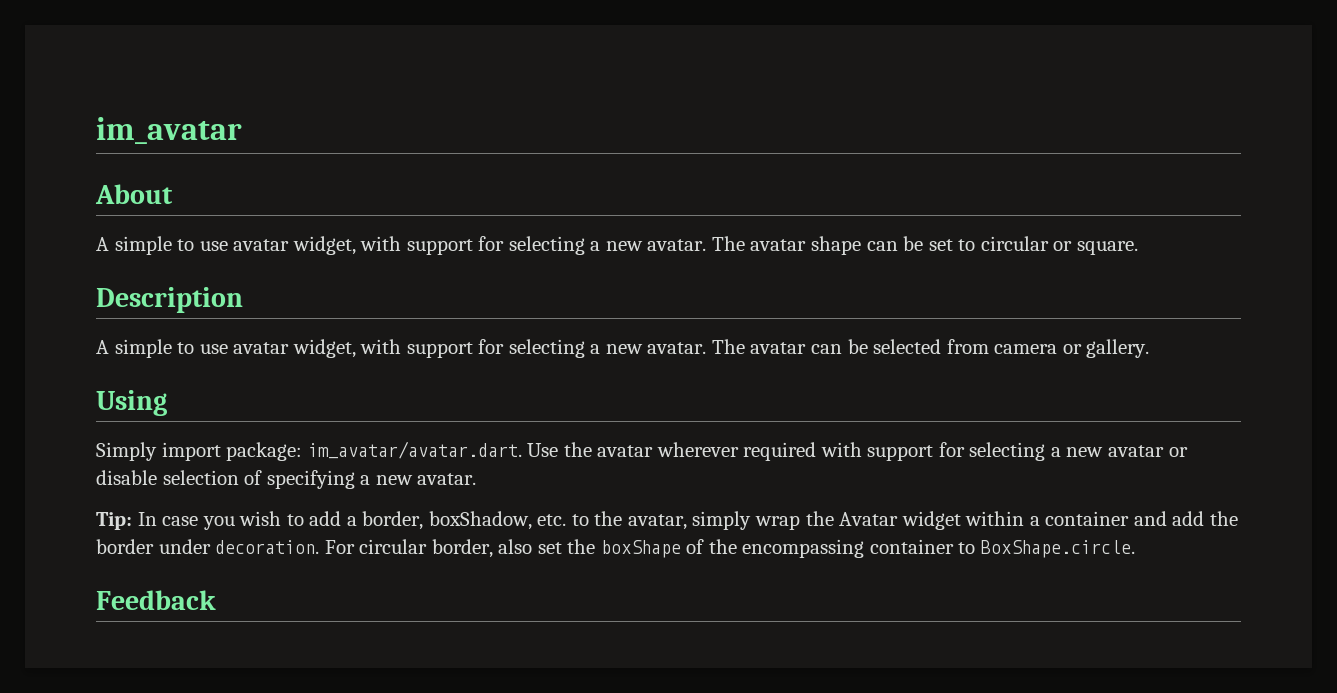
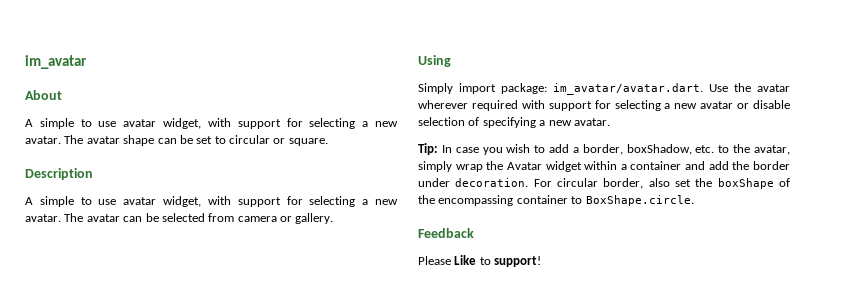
(216, 600) none -> [418,255,542,267] // Please Like to support!

